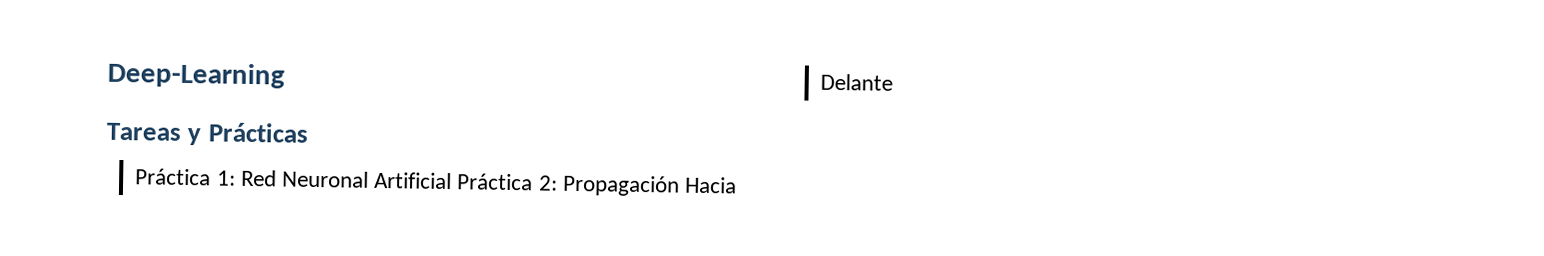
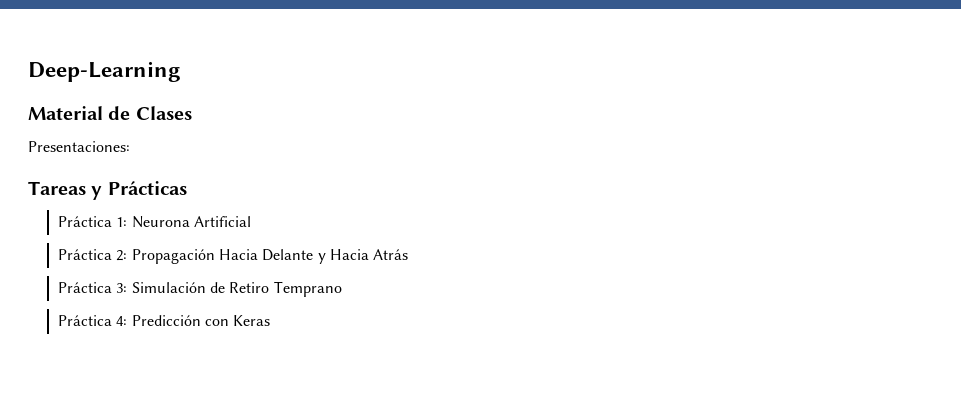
(285, 75) none -> [28,106,192,120] [28,141,130,152] // Material de Clases // Presentaciones:
[240,169,369,188] Red Neuronal -> [131,216,190,228] Neurona
(453, 180) none -> (251, 221) //
(894, 82) none -> [317,249,409,264] [58,281,342,297] [58,315,271,326] y Hacia Atrás // Práctica 3: Simulación de Retiro Temprano // Práctica 4: Predicción con Keras

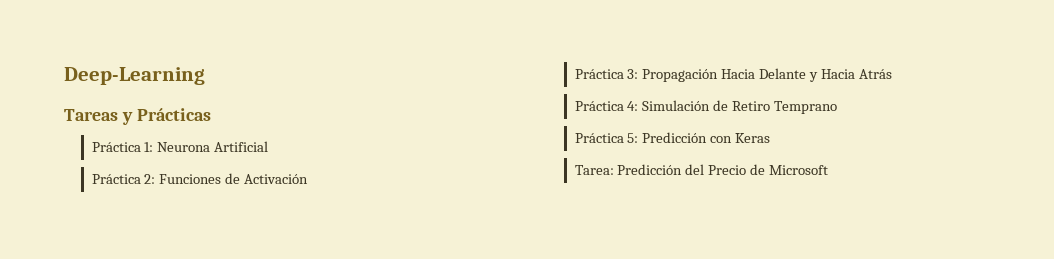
[28,106,192,120] [28,141,130,152] // Material de Clases // Presentaciones: -> (205, 76) none
(128, 255) none -> [159,173,309,184] [574,69,639,79] Funciones de Activación // Práctica 3:
[116,283,128,293] 3: -> [627,101,639,111] 4:
[116,316,128,326] 4: -> [627,133,639,143] 5:
(271, 320) none -> [574,164,829,175] // Tarea: Predicción del Precio de Microsoft

